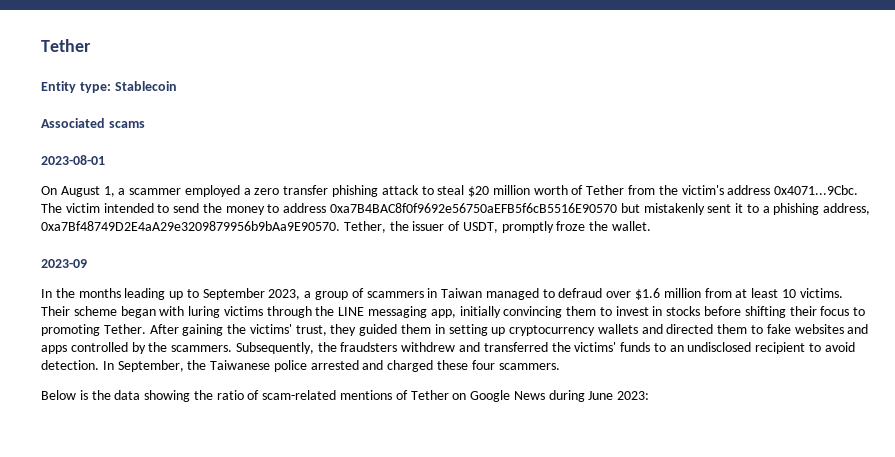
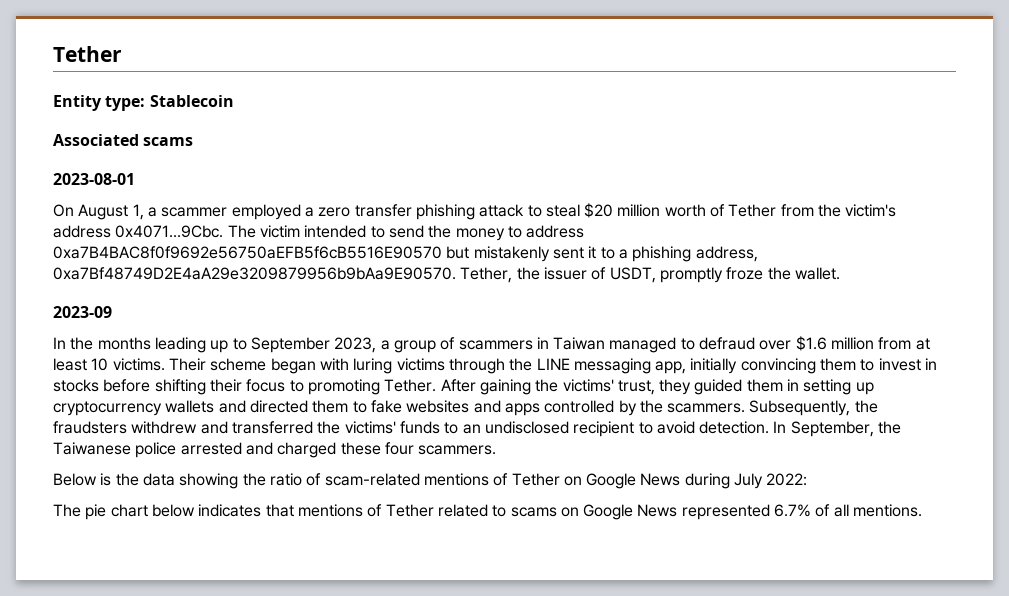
[588,391,650,400] June 2023: -> [734,473,808,489] [53,504,923,520] July 2022: // The pie chart below indicates that mentions of Tether related to scams on Google News represented 6.7% of all mentions.

